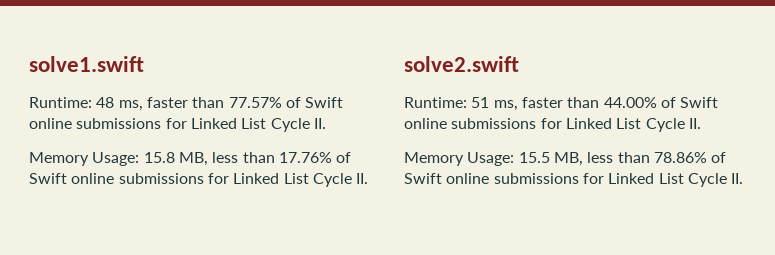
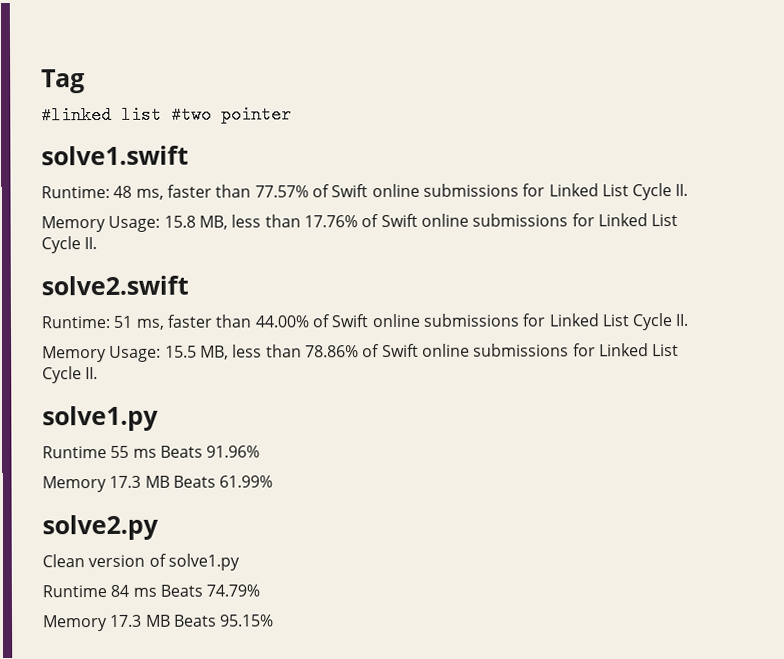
(29, 64) none -> [41,69,85,94] [41,105,292,125] Tag // #linked list #two pointer //
(744, 178) none -> [42,405,159,432] [42,445,261,459] [42,475,274,493] [42,514,159,541] [42,553,240,571] [42,584,261,598] [42,614,275,632] // solve1.py // Runtime 55 ms Beats 91.96% // Memory 17.3 MB Beats 61.99% // solve2.py // Clean version of solve1.py // Runtime 84 ms Beats 74.79% // Memory 17.3 MB Beats 95.15%

